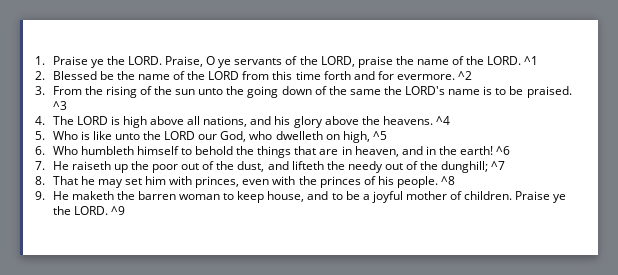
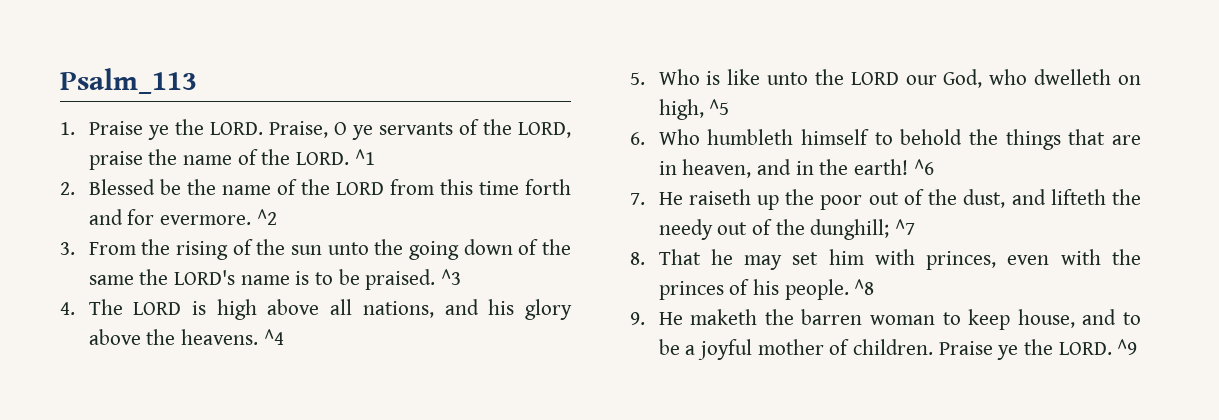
(35, 60) none -> [60,68,197,94] Psalm_113 //

